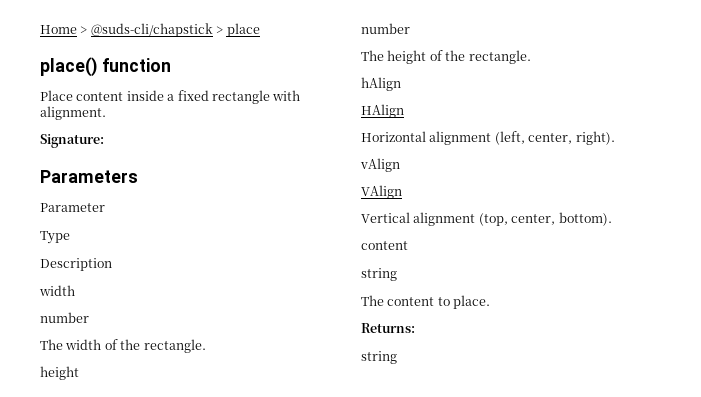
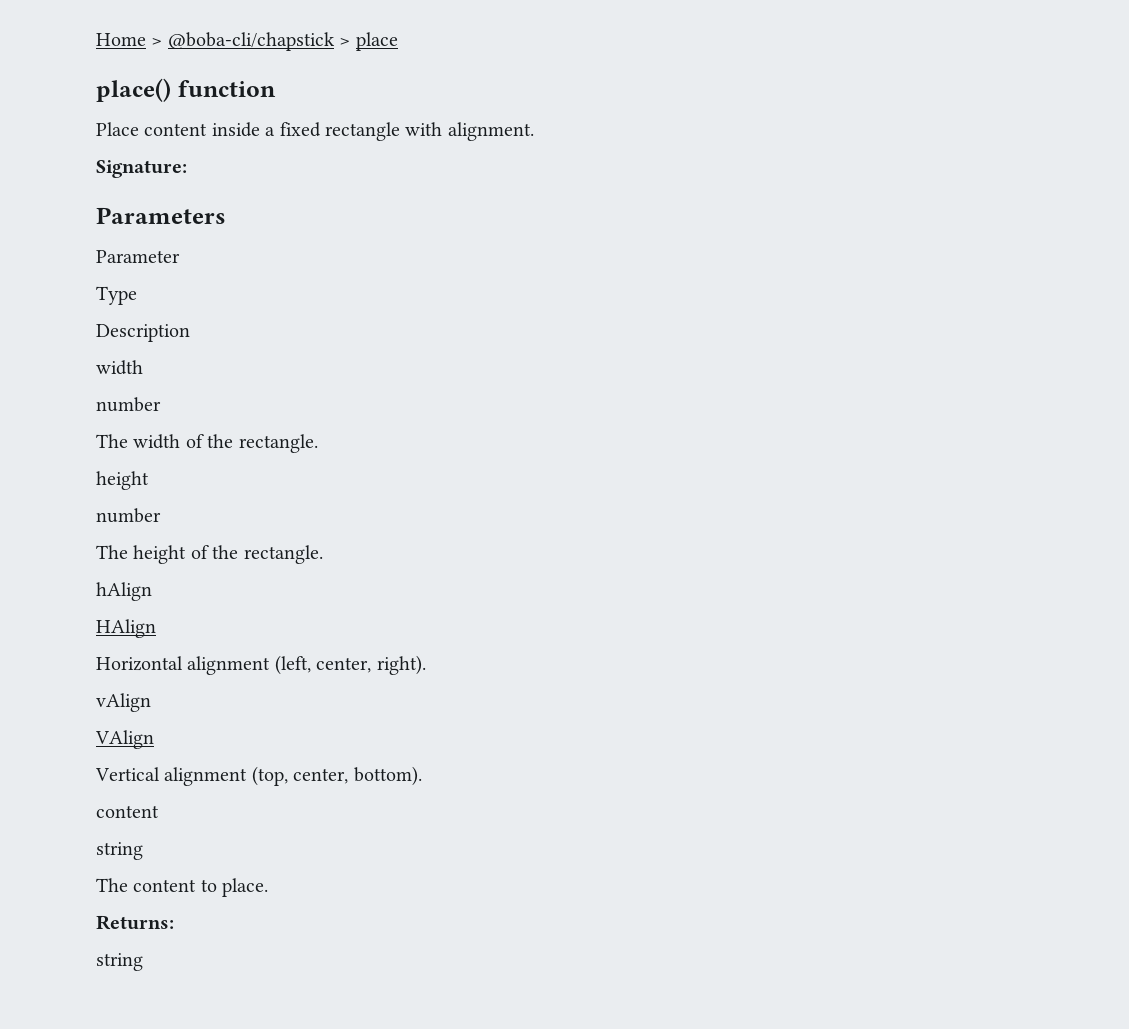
[90,23,213,37] @suds-cli/chapstick -> [167,32,335,51] @boba-cli/chapstick

